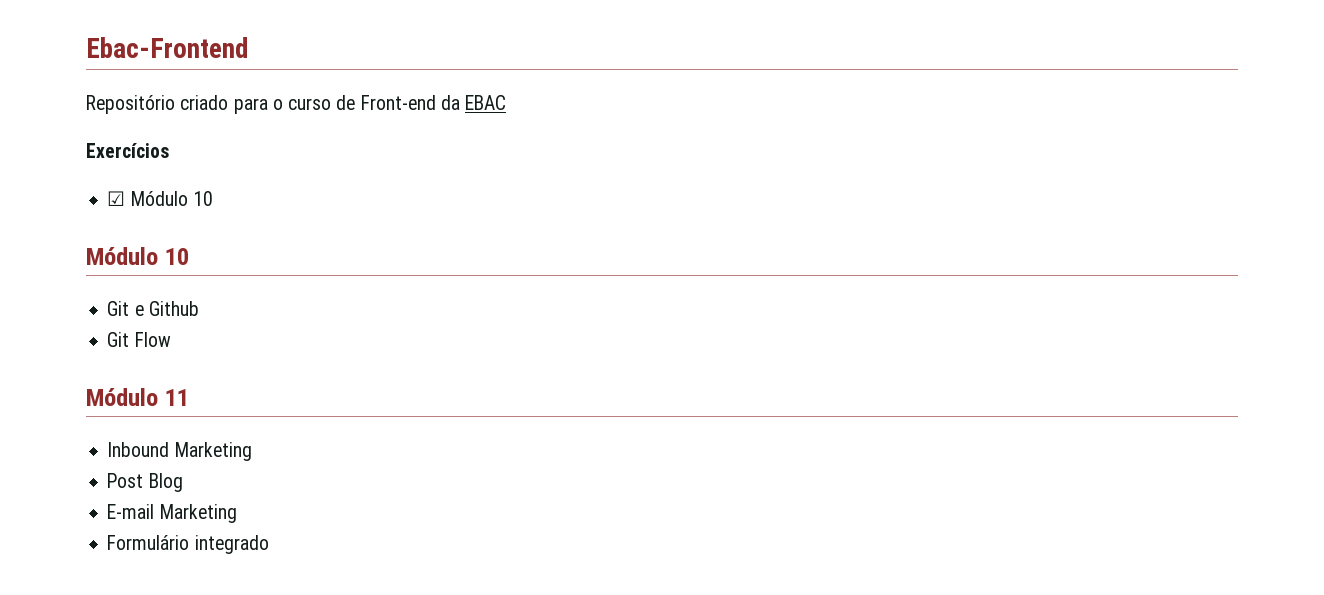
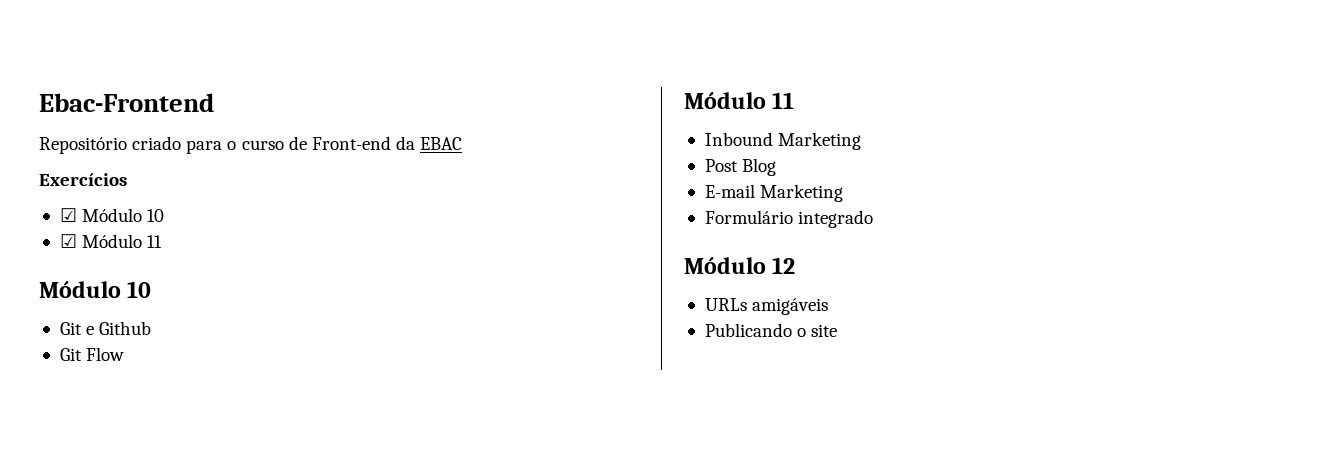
(213, 198) none -> [59,234,163,248] // ☑ Módulo 11
(269, 544) none -> [684,257,796,274] [704,298,829,315] [704,323,838,337] // Módulo 12 // URLs amigáveis // Publicando o site

